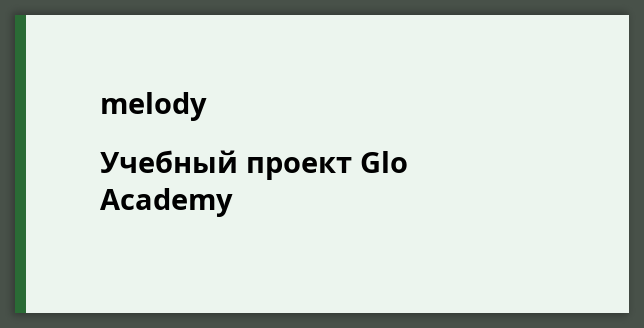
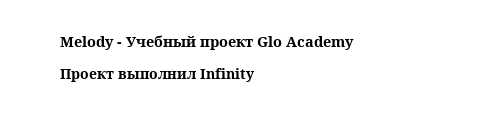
[100,92,207,121] melody // -> [60,36,122,50] Melody -
(233, 202) none -> [60,68,255,82] // Проект выполнил Infinity

